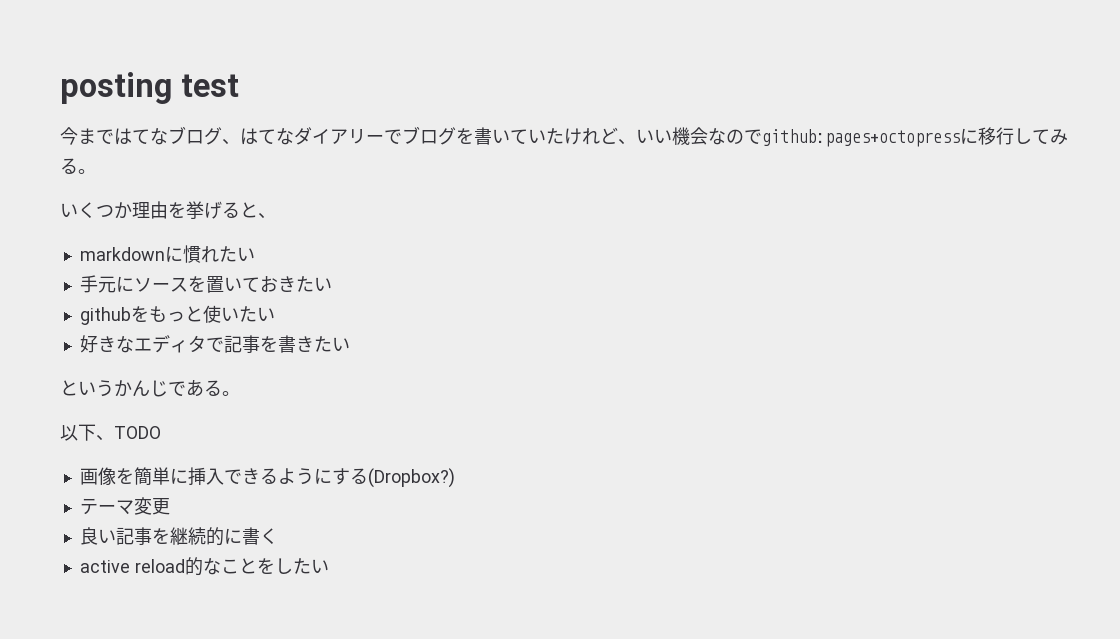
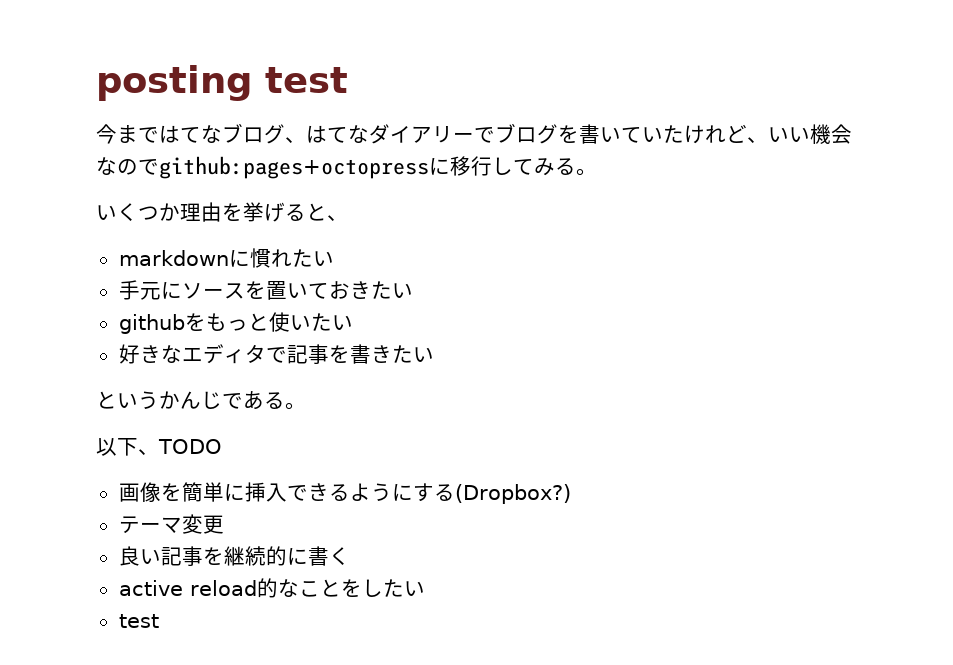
(329, 566) none -> [118,614,159,628] // test

